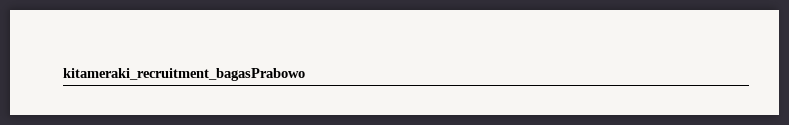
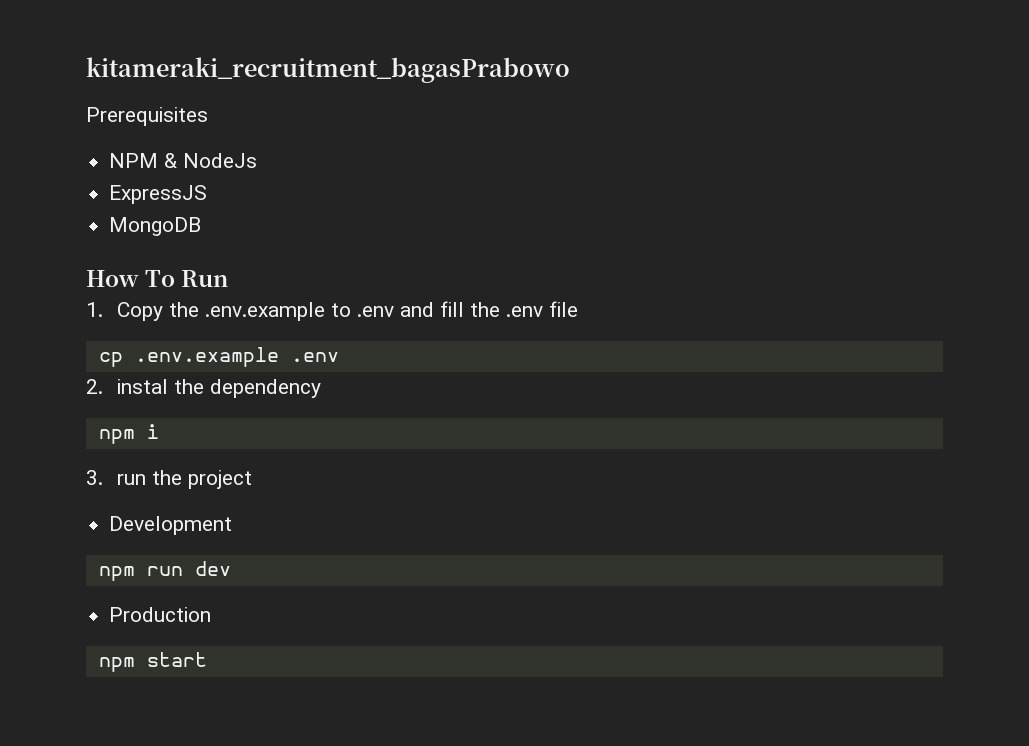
(305, 74) none -> [86,107,208,126] [109,153,258,168] [109,185,208,204] [109,217,202,236] [86,270,229,287] [86,301,578,321] [98,347,339,367] [86,379,321,398] [98,424,159,444] [86,470,252,489] [109,516,233,535] [98,561,231,581] [109,607,212,622] [98,652,207,672] // Prerequisites // NPM & NodeJs // ExpressJS // MongoDB // How To Run // 1. Copy the .env.example to .env and fill the .env file // cp .env.example .env // 2. instal the dependency // npm i // 3. run the project // Development // npm run dev // Production // npm start

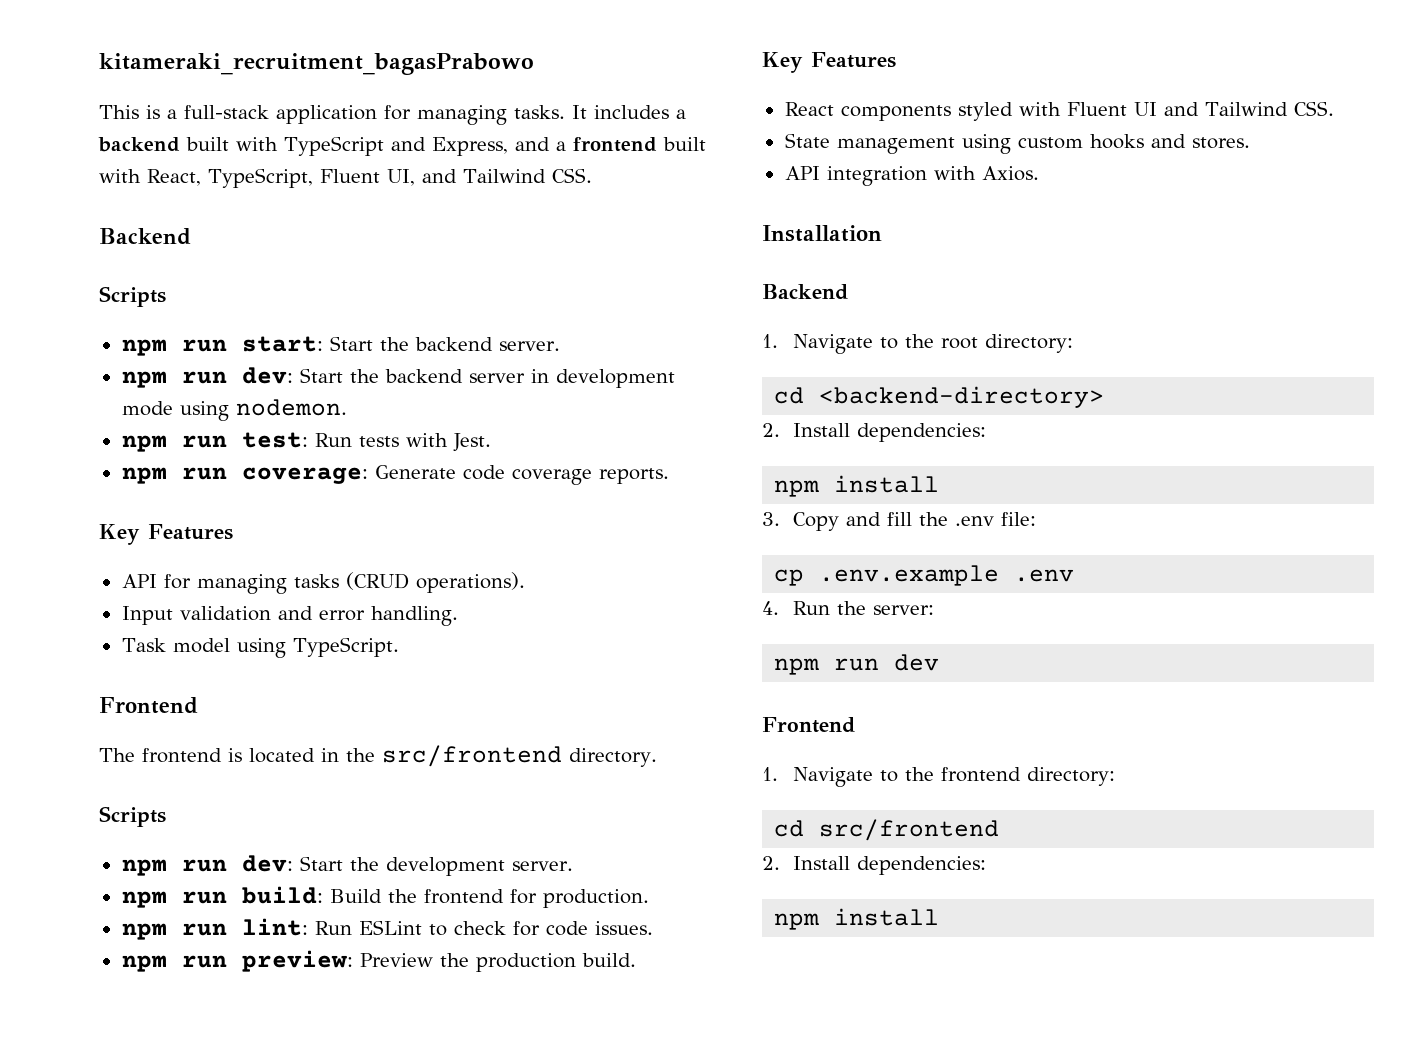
[86,107,208,126] [109,153,258,168] [109,185,208,204] [109,217,202,236] [86,270,229,287] [86,302,394,321] Prerequisites // NPM & NodeJs // ExpressJS // MongoDB // How To Run // 1. Copy the .env.example to .env -> [99,105,686,125] [98,136,706,156] [99,168,592,188] [99,228,191,245] [99,286,166,307] [121,336,560,356] [121,367,675,388] [121,399,347,421] [121,432,491,452] [121,465,669,485] [99,524,233,545] [121,572,525,594] [121,606,458,626] [121,637,399,658] [99,697,198,714] [99,745,657,767] [99,806,166,827] [121,855,573,876] [121,886,649,908] [121,918,653,940] [121,950,636,972] [762,52,896,73] [784,101,1334,121] [784,133,1250,154] [784,166,1039,186] [762,225,882,242] [762,284,848,300] [762,334,1073,354] [774,386,1105,408] [762,423,986,442] [774,475,940,497] [762,512,839,531] This is a full-stack application for managing tasks. It includes a backend built with TypeScript and Express, and a frontend built with React, TypeScript, Fluent UI, and Tailwind CSS. // Backend // Scripts // npm run start: Start the backend server. // npm run dev: Start the backend server in development mode using nodemon. // npm run test: Run tests with Jest. // npm run coverage: Generate code coverage reports. // Key Features // API for managing tasks (CRUD operations). // Input validation and error handling. // Task model using TypeScript. // Frontend // The frontend is located in the src/frontend directory. // Scripts // npm run dev: Start the development server. // npm run build: Build the frontend for production. // npm run lint: Run ESLint to check for code issues. // npm run preview: Preview the production build. // Key Features // React components styled with Fluent UI and Tailwind CSS. // State management using custom hooks and stores. // API integration with Axios. // Installation // Backend // 1. Navigate to the root directory: // cd <backend-directory> // 2. Install dependencies: // npm install // 3. Copy
[548,301,578,317] file -> [1000,512,1036,526] file:
[86,379,321,398] [98,424,159,444] [86,470,252,489] [109,516,233,535] [98,561,231,581] [109,607,212,622] [98,652,207,672] 2. instal the dependency // npm i // 3. run the project // Development // npm run dev // Production // npm start -> [762,601,934,615] [774,654,940,675] [762,717,855,733] [762,767,1115,787] [774,819,1000,841] [762,856,986,875] [774,908,940,930] 4. Run the server: // npm run dev // Frontend // 1. Navigate to the frontend directory: // cd src/frontend // 2. Install dependencies: // npm install

